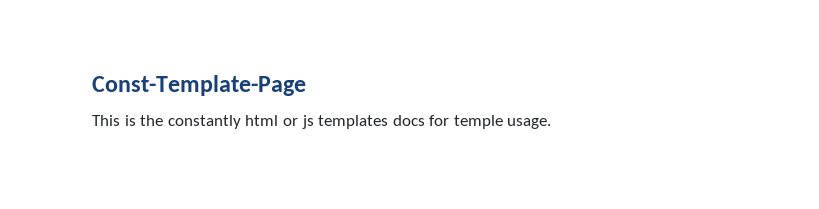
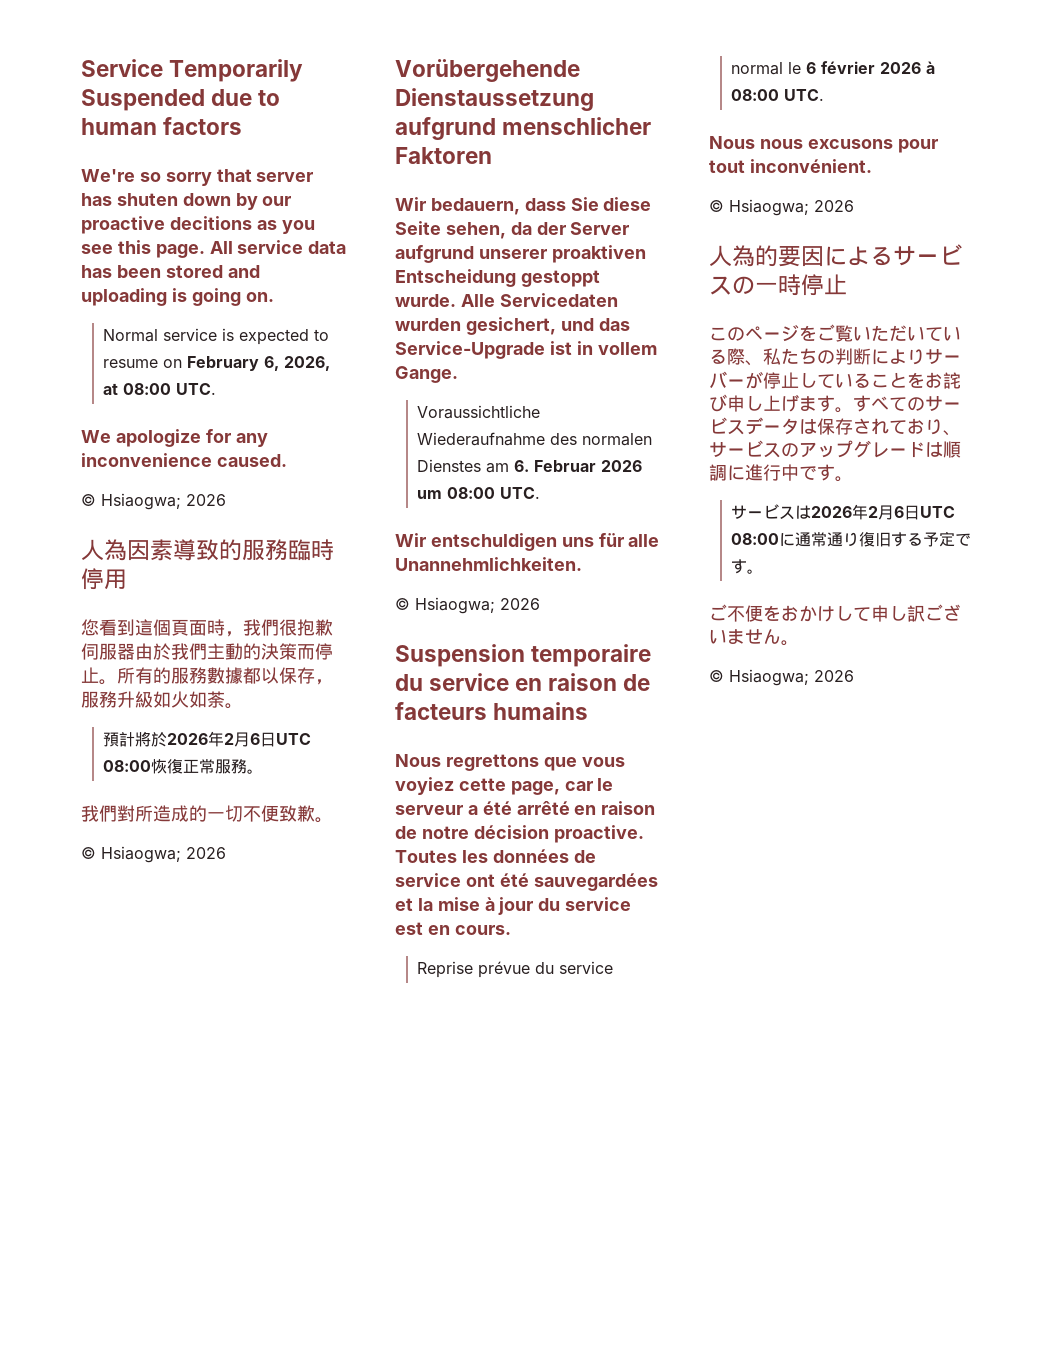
[92,75,306,96] [92,115,552,129] Const-Template-Page // This is the constantly html or js templates docs for temple usage. -> [81,59,304,82] [81,89,281,111] [81,117,243,135] [81,169,314,186] [81,193,292,210] [81,216,315,234] [81,240,347,258] [81,265,260,278] [81,288,274,306] [103,328,330,345] [103,356,331,371] [103,383,217,395] [81,429,268,447] [81,453,287,467] [81,493,226,510] [81,539,334,561] [81,568,127,590] [81,619,333,637] [81,643,333,660] [81,667,333,685] [81,691,243,709] [103,731,312,747] [103,759,264,774] [81,805,333,823] [81,846,226,863] [395,59,580,82] [395,88,594,111] [395,117,652,140] [395,147,492,164] [395,197,652,215] [395,221,630,239] [395,245,646,263] [395,269,600,287] [395,293,618,307] [395,317,630,335] [395,341,657,359] [395,366,458,383] [417,405,541,419] [417,432,653,446] [417,459,643,473] [417,487,541,499] [395,533,660,551] [395,557,582,571] [395,597,540,614] [395,644,652,667] [395,673,651,691] [395,702,589,720] [395,754,625,771] [395,777,614,795] [395,801,656,815] [395,825,644,843] [395,849,596,863] [395,873,658,891] [395,897,632,915] [395,922,511,935] [417,961,614,978] [731,61,936,75] [731,89,825,101] [709,136,938,153] [709,159,872,173] [709,199,854,216] [709,244,962,267] [709,274,847,296] [709,324,961,342] [709,348,961,366] [709,371,961,389] [709,394,961,413] [709,417,961,436] [709,440,961,458] [709,464,853,482] [731,504,956,520] [731,531,972,547] [731,559,764,574] [709,604,961,622] [709,629,799,646] [709,669,854,686] Service Temporarily Suspended due to human factors // We're so sorry that server has shuten down by our proactive decitions as you see this page. All service data has been stored and uploading is going on. // Normal service is expected to resume on February 6, 2026, at 08:00 UTC. // We apologize for any inconvenience caused. // © Hsiaogwa; 2026 // 人為因素導致的服務臨時停用 // 您看到這個頁面時，我們很抱歉伺服器由於我們主動的決策而停止。所有的服務數據都以保存，服務升級如火如荼。 // 預計將於2026年2月6日UTC 08:00恢復正常服務。 // 我們對所造成的一切不便致歉。 // © Hsiaogwa; 2026 // Vorübergehende Dienstaussetzung aufgrund menschlicher Faktoren // Wir bedauern, dass Sie diese Seite sehen, da der Server aufgrund unserer proaktiven Entscheidung gestoppt wurde. Alle Servicedaten wurden gesichert, und das Service-Upgrade ist in vollem Gange. // Voraussichtliche Wiederaufnahme des normalen Dienstes am 6. Februar 2026 um 08:00 UTC. // Wir entschuldigen uns für alle Unannehmlichkeiten. // © Hsiaogwa; 2026 // Suspension temporaire du service en raison de facteurs humains // Nous regrettons que vous voyiez cette page, car le serveur a été arrêté en raison de notre décision proactive. Toutes les données de service ont été sauvegardées et la mise à jour du service est en cours. // Reprise prévue du service normal le 6 février 2026 à 08:00 UTC. // Nous nous excusons pour tout inconvénient. // © Hsiaogwa; 2026 // 人為的要因によるサービスの一時停止 // このページをご覧いただいている際、私たちの判断によりサーバーが停止していることをお詫び申し上げます。すべてのサービスデータは保存されており、サービスのアップグレードは順調に進行中です。 // サービスは2026年2月6日UTC 08:00に通常通り復旧する予定です。 // ご不便をおかけして申し訳ございません。 // © Hsiaogwa; 2026

